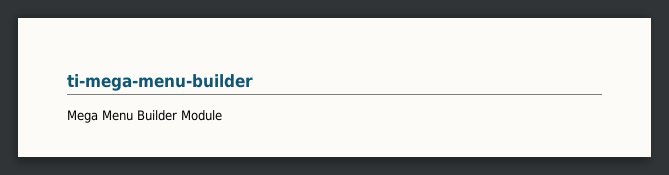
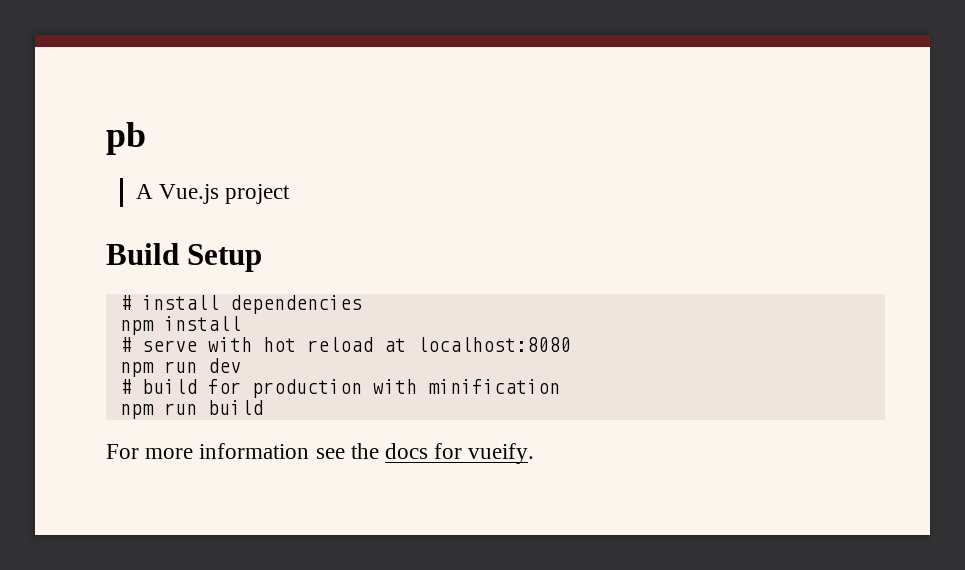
[67,74,253,91] [67,110,222,123] ti-mega-menu-builder // Mega Menu Builder Module -> [106,122,146,155] [135,184,291,204] [106,243,263,272] [119,295,362,314] [119,316,241,335] [119,337,571,352] [119,358,241,377] [119,379,560,398] [119,400,263,419] [106,443,535,464] pb // A Vue.js project // Build Setup // # install dependencies // npm install // # serve with hot reload at localhost:8080 // npm run dev // # build for production with minification // npm run build // For more information see the docs for vueify.

